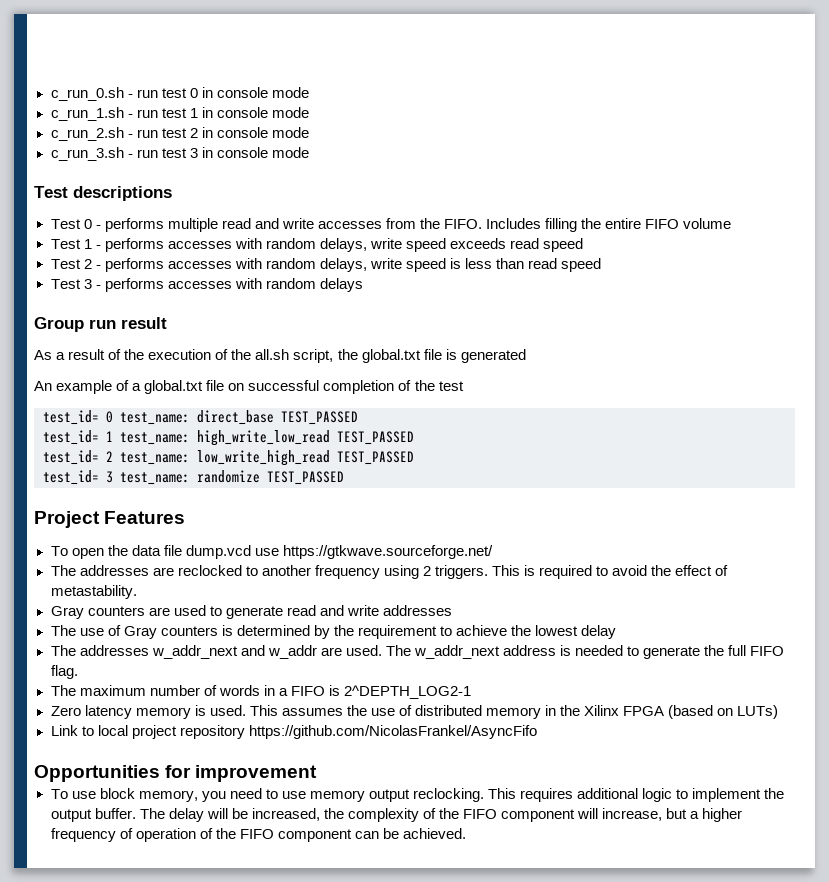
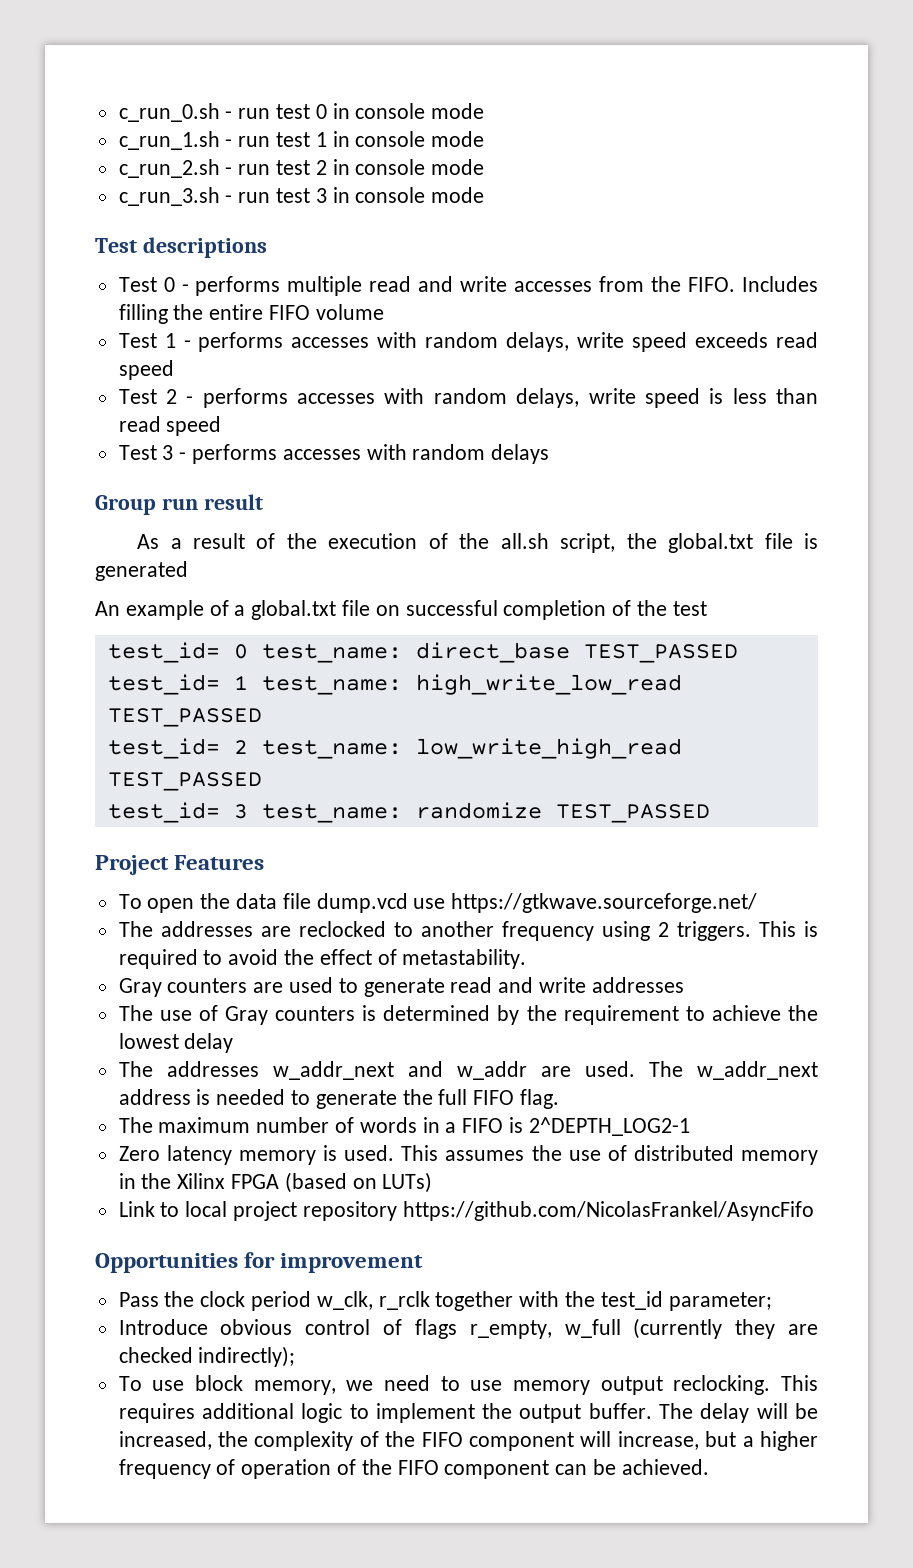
(318, 773) none -> [118,1291,772,1311] [118,1318,819,1339] [118,1346,296,1367] // Pass the clock period w_clk, r_rclk together with the test_id parameter; // Introduce obvious control of flags r_empty, w_full (currently they are checked indirectly);
[201,791,226,802] you -> [346,1380,374,1391] we

